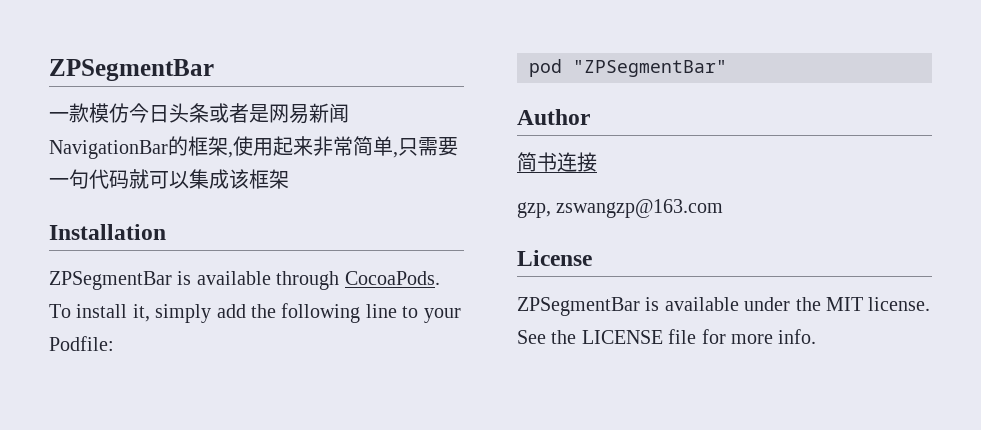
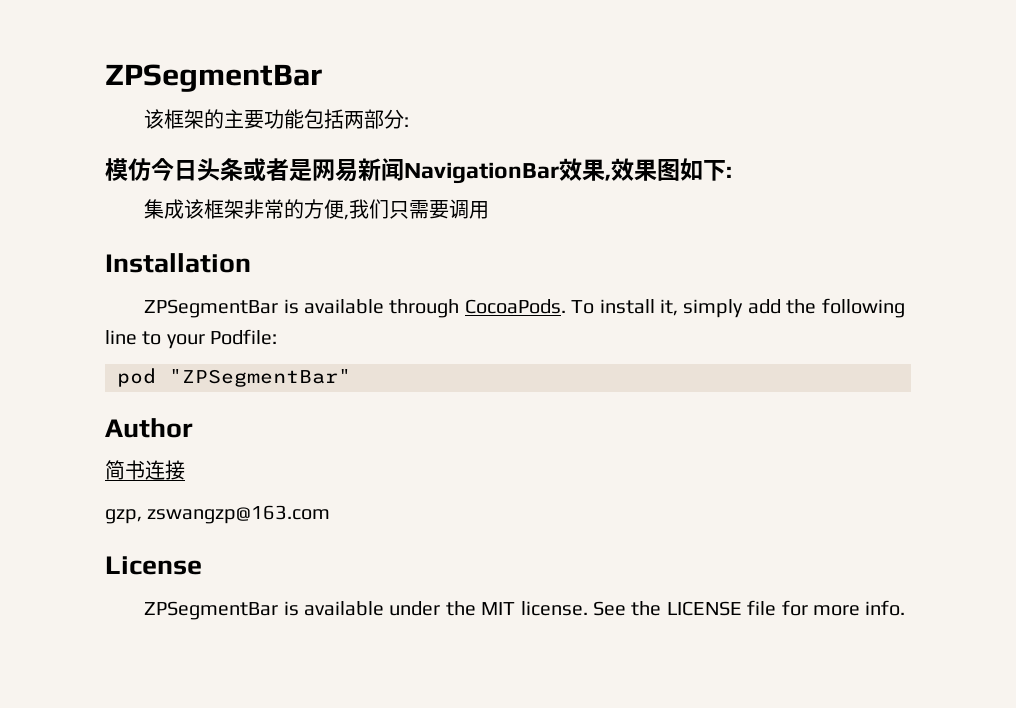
[49,103,89,123] 一款 -> [144,109,410,129] 该框架的主要功能包括两部分: //
[168,136,458,158] [49,169,289,189] 的框架,使用起来非常简单,只需要一句代码就可以集成该框架 -> [559,158,732,181] [144,199,490,220] 效果,效果图如下: // 集成该框架非常的方便,我们只需要调用

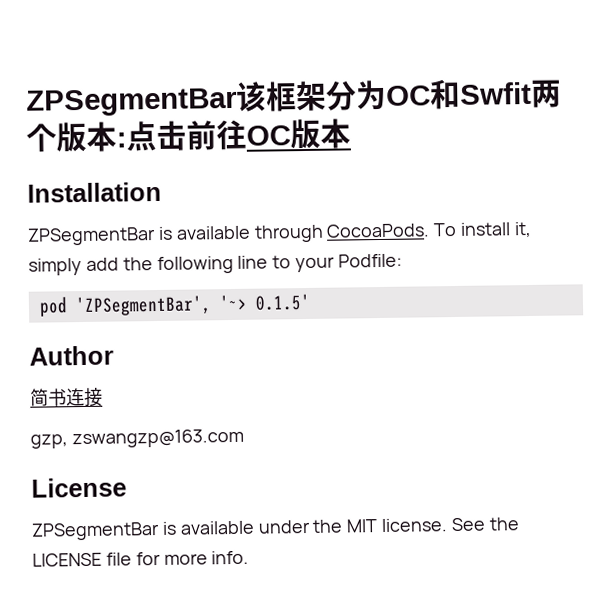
[105,64,322,92] [144,109,410,129] [105,158,732,184] [144,199,490,220] ZPSegmentBar // 该框架的主要功能包括两部分: // 模仿今日头条或者是网易新闻NavigationBar效果,效果图如下: // 集成该框架非常的方便,我们只需要调用 -> [26,78,562,117] [26,118,351,153] ZPSegmentBar该框架分为OC和Swfit两个版本:点击前往OC版本
[169,369,351,387] "ZPSegmentBar" -> [74,293,311,317] 'ZPSegmentBar', '~> 0.1.5'

